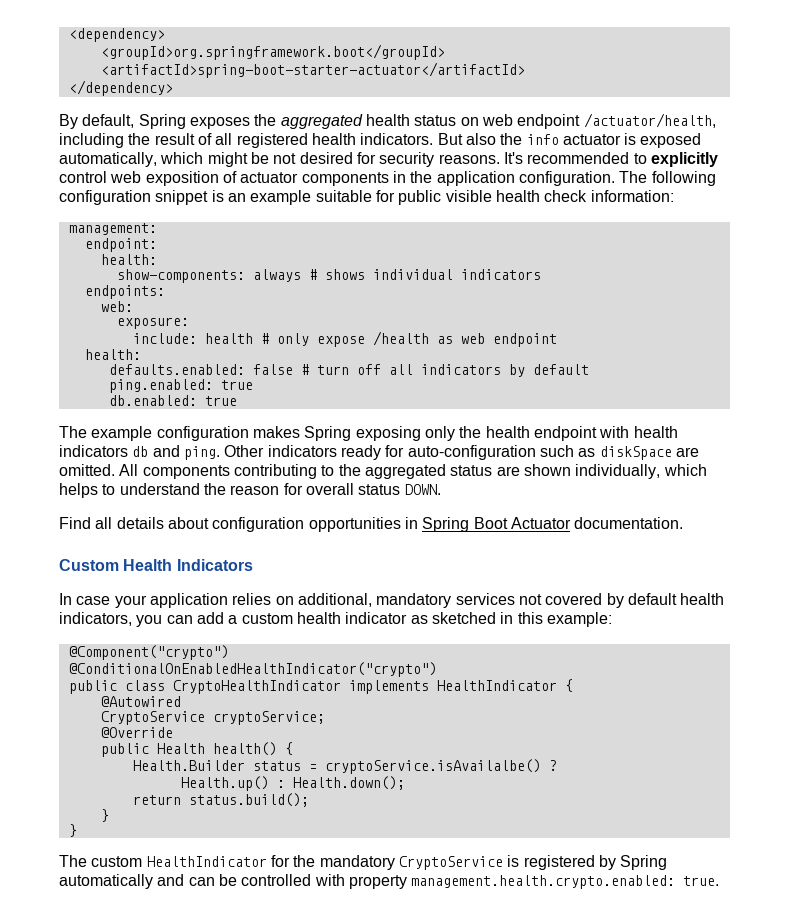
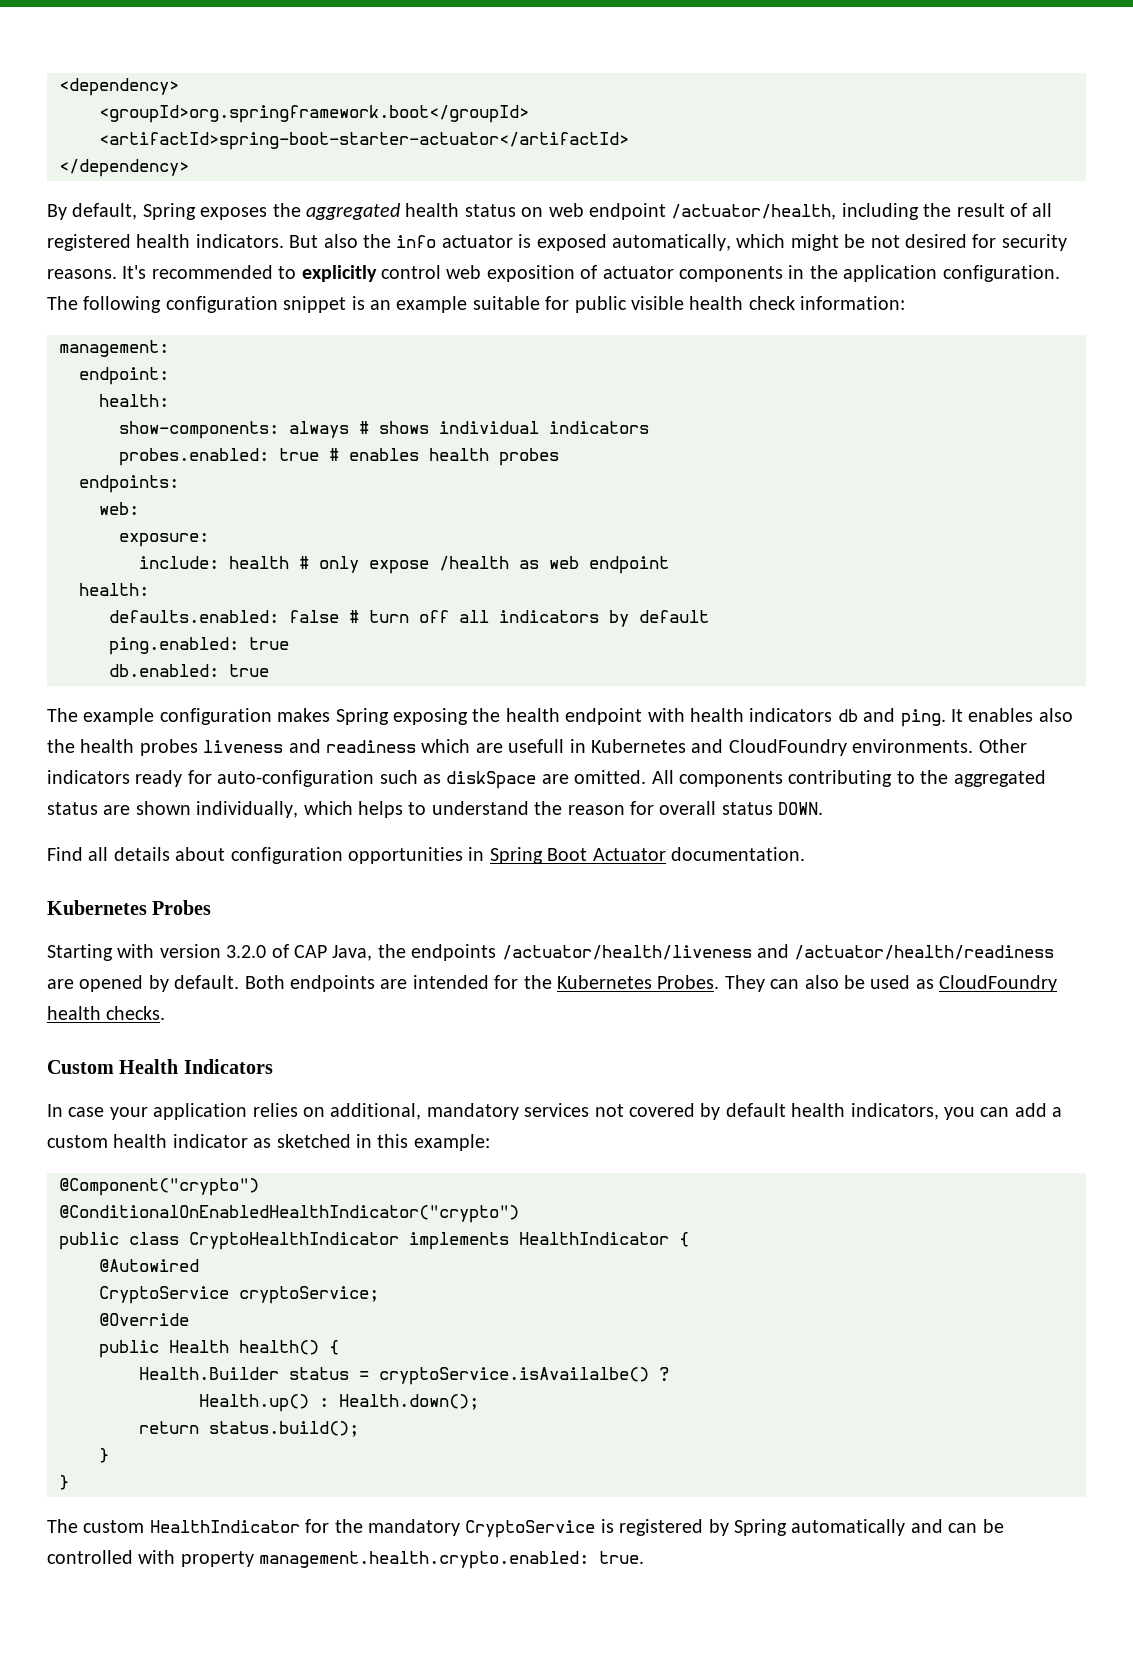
(541, 274) none -> [119,448,559,466] // probes.enabled: true # enables health probes
[424,426,455,441] only -> (468, 716) none
(220, 453) none -> [950,708,1073,722] [47,739,974,756] It enables also the health probes liveness and readiness which are usefull in Kubernetes and CloudFoundry environments.
(684, 523) none -> [47,900,212,915] [47,944,1055,961] [47,975,1058,992] [47,1006,166,1020] // Kubernetes Probes // Starting with version 3.2.0 of CAP Java, the endpoints /actuator/health/liveness and /actuator/health/readiness are opened by default. Both endpoints are intended for the Kubernetes Probes. They can also be used as CloudFoundry health checks.

